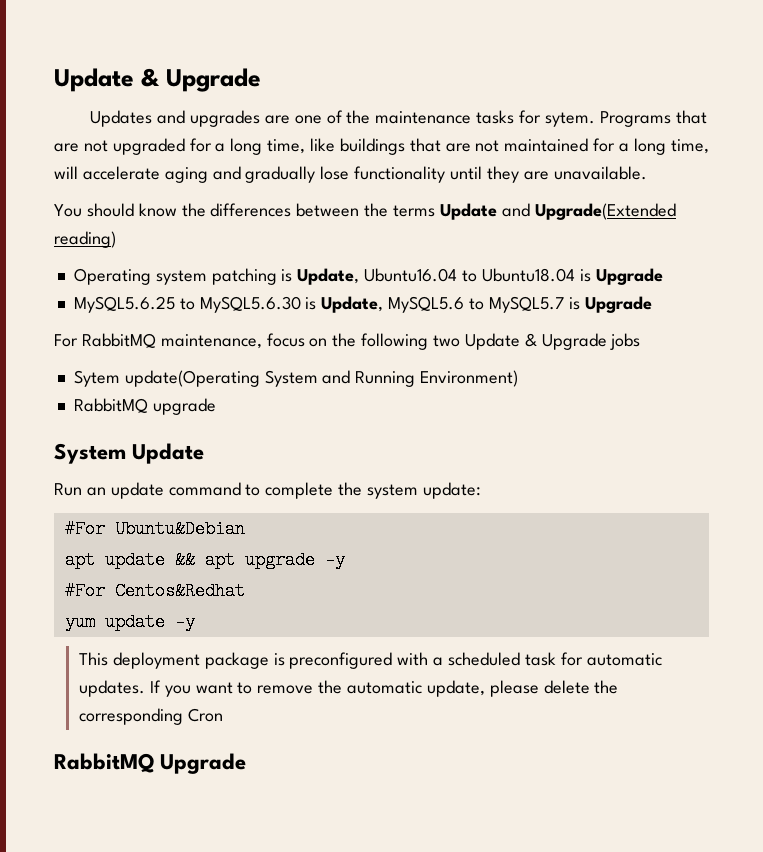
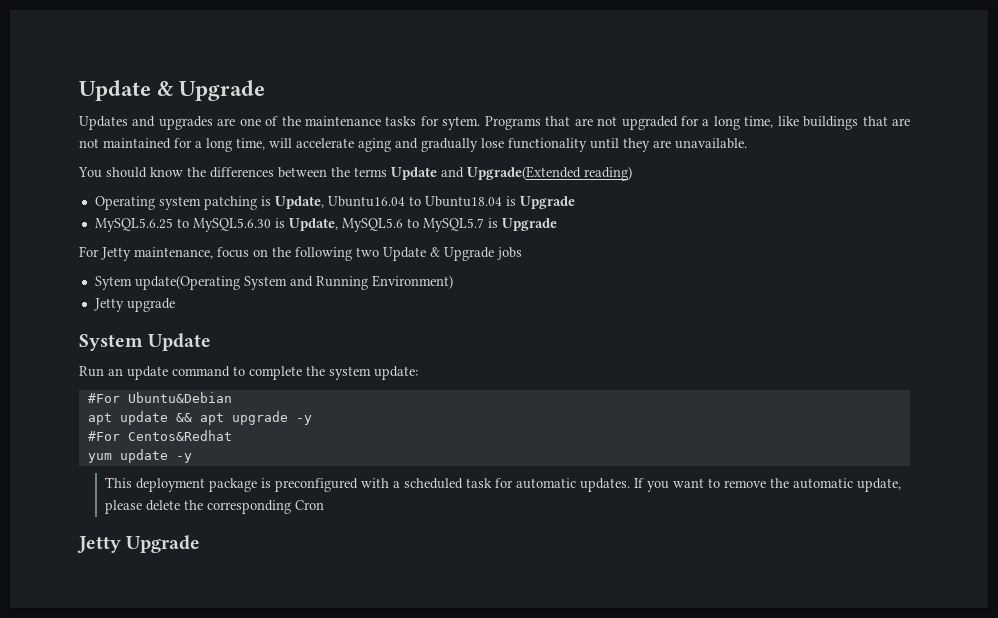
[81,333,156,348] RabbitMQ -> [101,247,131,261] Jetty
[73,398,148,413] RabbitMQ -> [93,298,124,312] Jetty
[54,753,154,773] RabbitMQ -> [77,536,121,553] Jetty

